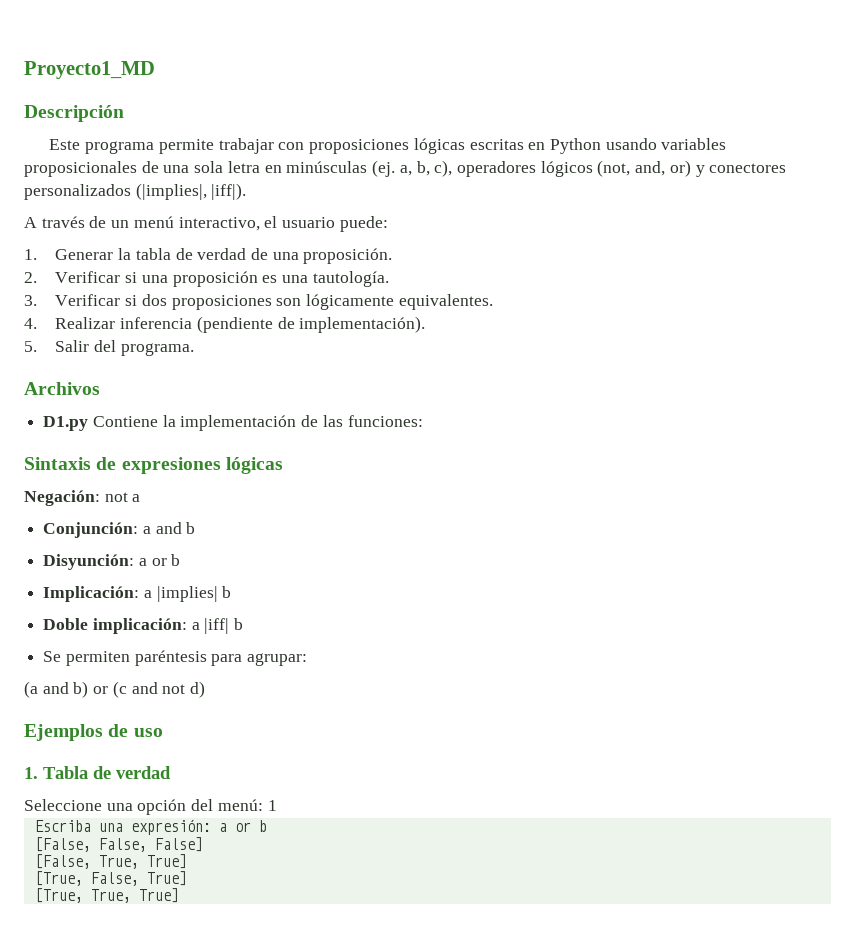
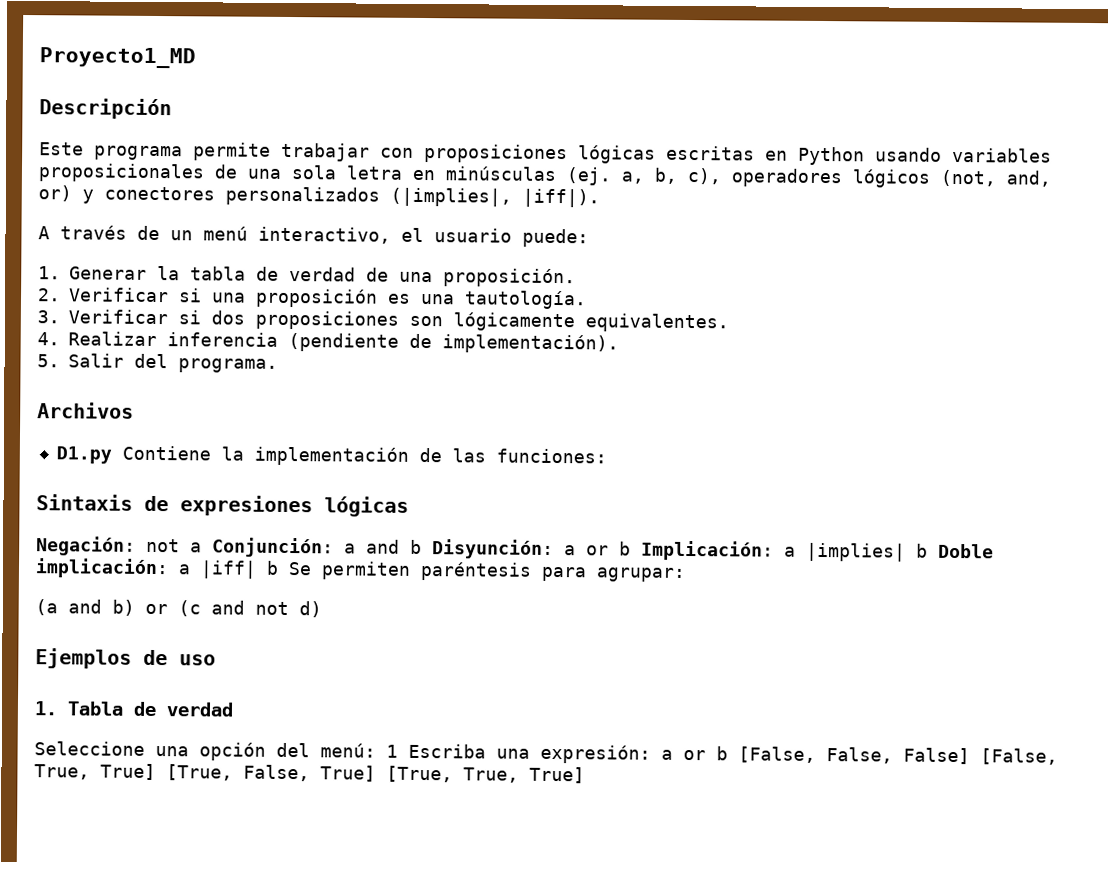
(141, 498) // -> (202, 547) none
(196, 528) // -> (422, 547) none
(181, 560) // -> (631, 548) none
(232, 592) // -> (928, 550) none
(244, 624) // -> (279, 567) none
(277, 805) // -> (398, 751) none
(267, 826) // -> (728, 753) none
(203, 844) // -> (970, 756) none
(187, 861) // -> (156, 772) none
(187, 878) // -> (376, 773) none

